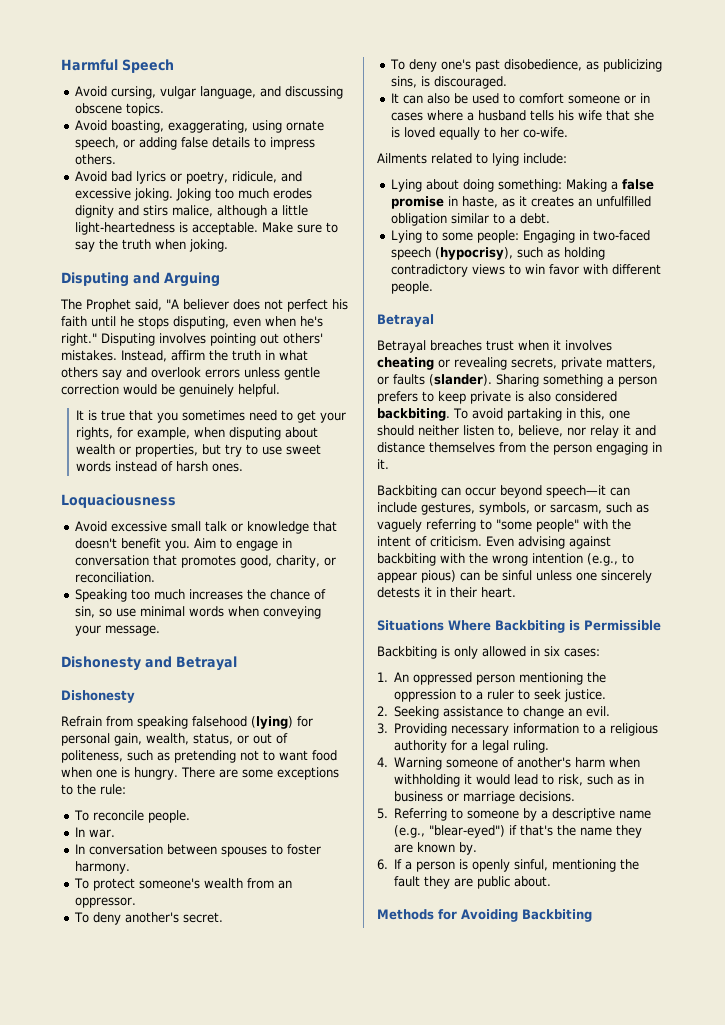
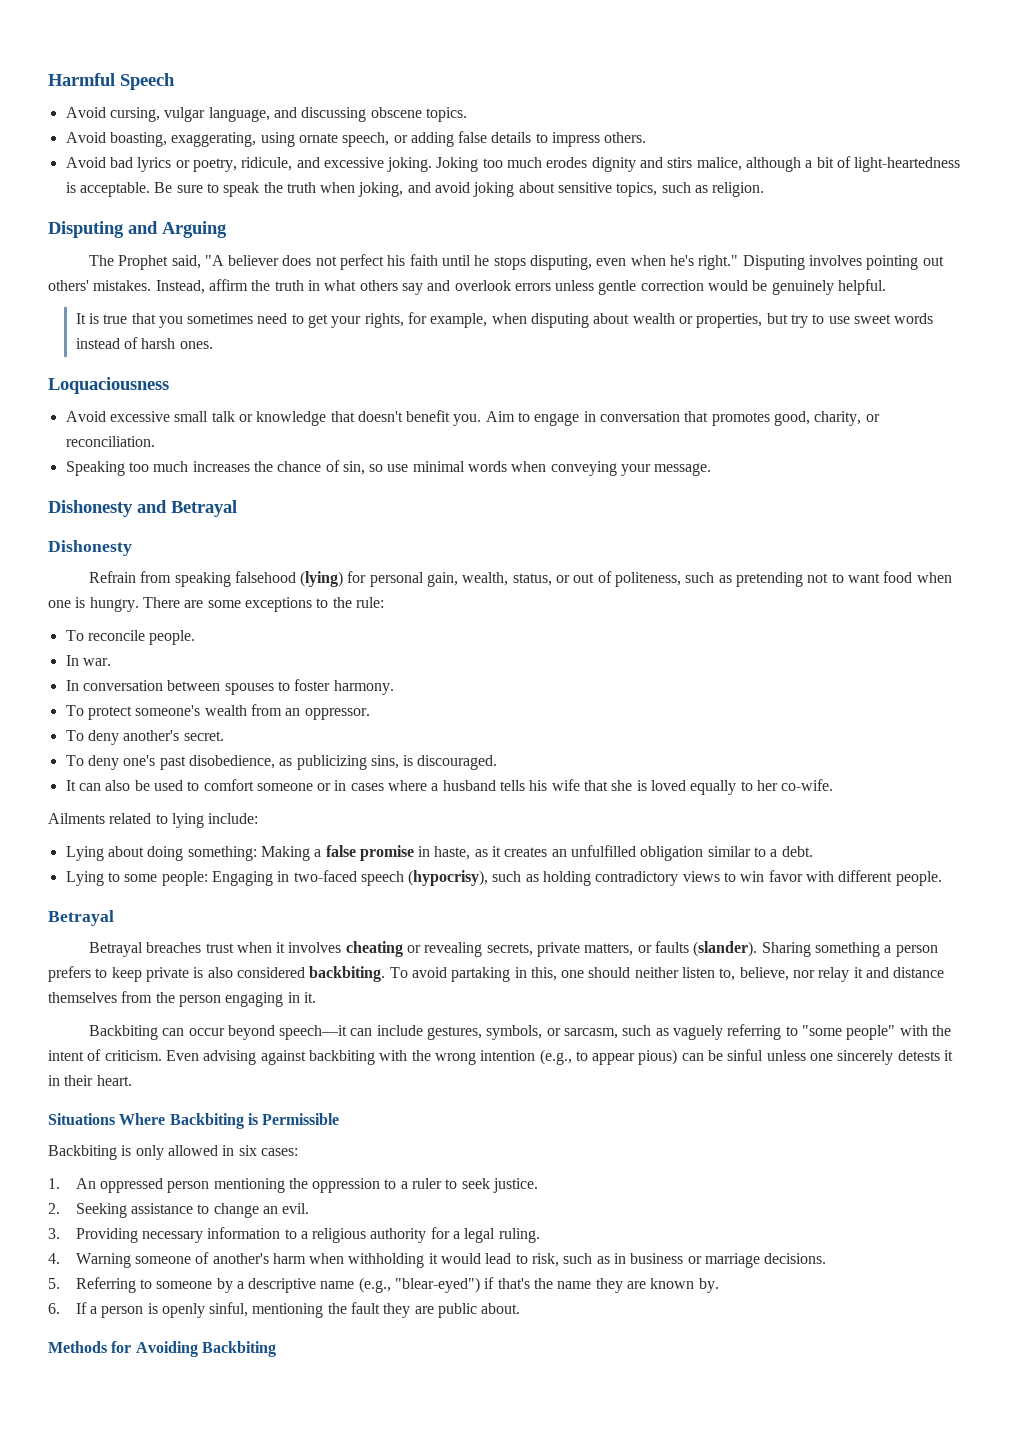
[281,205,308,216] little -> [816,156,852,168] bit of
[261,222,293,233] Make -> [154,182,173,193] Be
[74,241,95,252] say -> [223,182,260,197] speak
[188,239,228,252] joking. -> [358,182,765,197] joking, and avoid joking about sensitive topics, such as religion.

